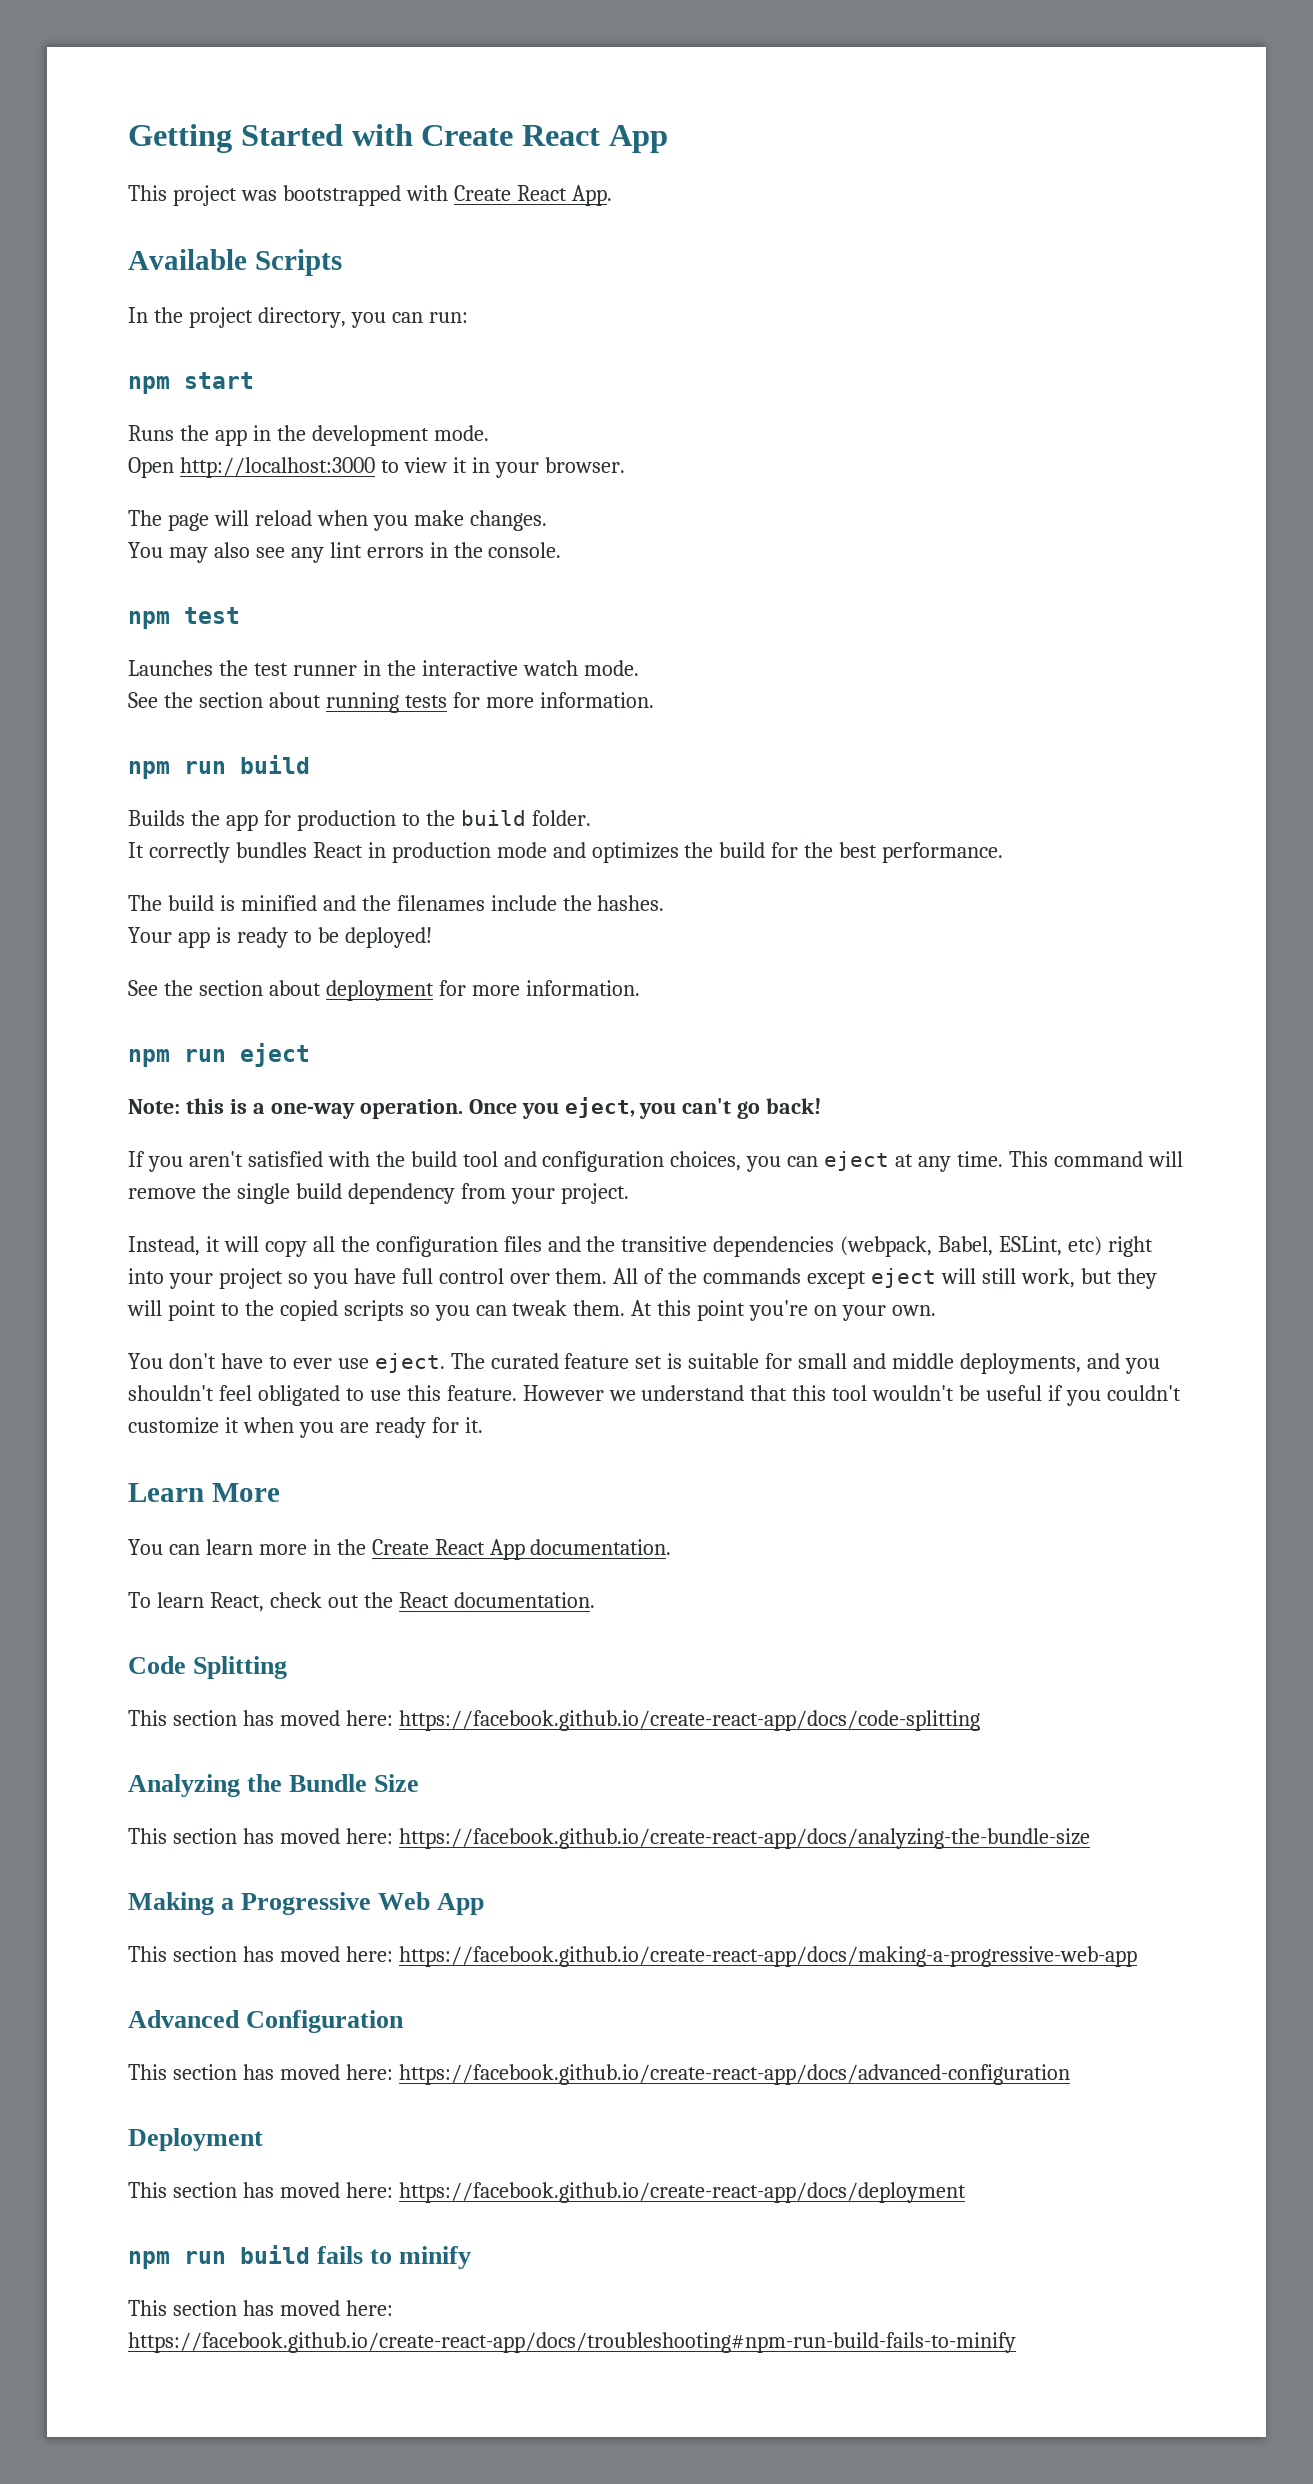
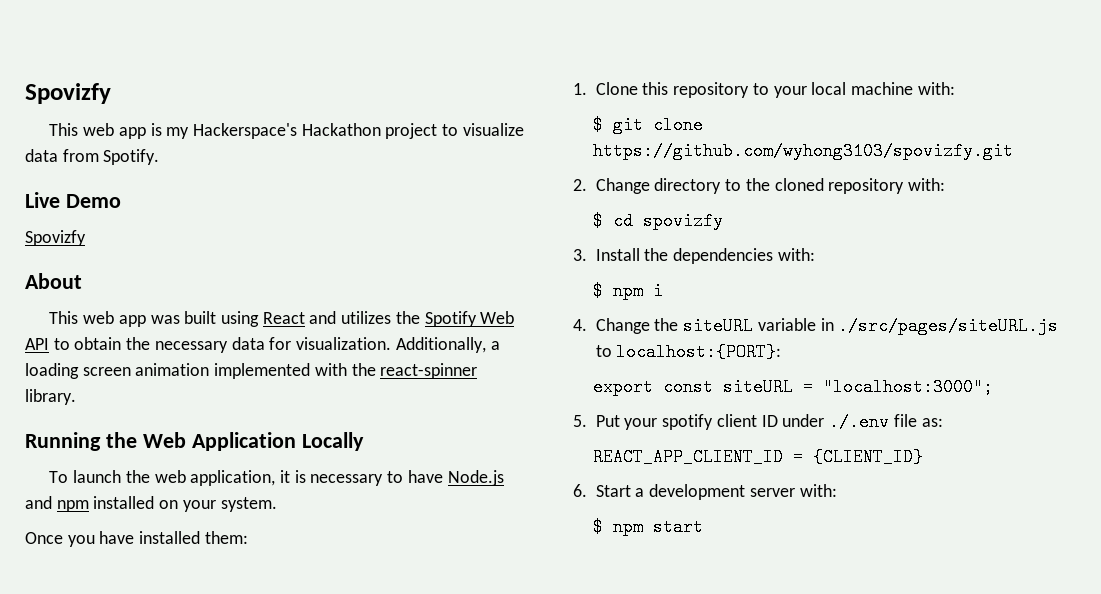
[128,124,668,153] [128,185,612,206] [128,249,342,276] [128,307,468,328] [128,372,254,394] [128,425,489,446] [128,457,625,478] [128,510,547,531] [128,542,562,563] [128,607,240,629] [128,660,639,676] [128,692,654,713] [128,755,310,779] [128,810,591,831] [128,842,1004,863] [128,895,665,911] [128,927,432,948] [128,980,640,1001] [128,1043,310,1067] [128,1097,822,1119] [128,1151,1183,1172] [128,1183,629,1204] [128,1236,1154,1257] [128,1268,1157,1289] [127,1300,936,1321] [128,1353,1160,1374] [128,1385,1181,1406] [128,1417,483,1438] [128,1483,280,1502] [128,1539,672,1560] [128,1592,595,1612] [128,1656,288,1679] [128,1710,980,1731] [128,1774,420,1797] [128,1828,1090,1849] [128,1892,485,1915] [128,1946,1137,1967] [128,2010,405,2033] [128,2064,1070,2085] [128,2128,263,2151] [128,2182,966,2203] [128,2245,472,2269] [128,2300,393,2316] [128,2332,1016,2353] Getting Started with Create React App // This project was bootstrapped with Create React App. // Available Scripts // In the project directory, you can run: // npm start // Runs the app in the development mode. // Open http://localhost:3000 to view it in your browser. // The page will reload when you make changes. // You may also see any lint errors in the console. // npm test // Launches the test runner in the interactive watch mode. // See the section about running tests for more information. // npm run build // Builds the app for production to the build folder. // It correctly bundles React in production mode and optimizes the build for the best performance. // The build is minified and the filenames include the hashes. // Your app is ready to be deployed! // See the section about deployment for more information. // npm run eject // Note: this is a one-way operation. Once you eject, you can't go back! // If you aren't satisfied with the build tool and configuration choices, you can eject at any time. This command will remove the single build dependency from your project. // Instead, it will copy all the configuration files and the transitive dependencies (webpack, Babel, ESLint, etc) right into your project so you have full control over them. All of the commands except eject will still work, but they will point to the copied scripts so you can tweak them. At this point you're on your own. // You don't have to ever use eject. The curated feature set is suitable for small and middle deployments, and you shouldn't feel obligated to use this feature. However we understand that this tool wouldn't be useful if you couldn't customize it when you are ready for it. // Learn More // You can learn more in the Create React App documentation. // To learn React, check out the React documentation. // Code Splitting // This section has moved here: https://facebook.github.io/create-react-app/docs/code-splitting // Analyzing the Bundle Size // This section has moved here: https://facebook.github.io/create-react-app/docs/analyzing-the-bundle-size // Making a Progressive Web App // This section has moved here: https://facebook.github.io/create-react-app/docs/making-a-progressive-web-app // Advanced Configuration // This section has moved here: https://facebook.github.io/create-react-app/docs/advanced-configuration // Deployment // This section has moved here: https://facebook.github.io/create-react-app/docs/deployment // npm run build fails to minify // This section has moved here: https://facebook.github.io/create-react-app/docs/troubleshooting#npm-run-build-fails-to-minify -> [25,83,111,104] [49,123,524,139] [25,149,160,165] [25,192,121,208] [25,230,86,246] [25,273,82,289] [49,311,515,327] [25,337,500,353] [25,363,478,379] [25,389,76,405] [25,432,364,451] [49,470,504,486] [25,496,277,512] [25,531,248,547] [573,82,955,98] [592,116,703,134] [592,142,1013,160] [573,178,946,194] [592,212,723,230] [573,248,815,264] [592,282,663,300] [573,317,1059,335] [595,343,782,361] [592,378,993,396] [573,413,943,431] [592,448,923,466] [573,484,837,500] [592,518,703,536] Spovizfy // This web app is my Hackerspace's Hackathon project to visualize data from Spotify. // Live Demo // Spovizfy // About // This web app was built using React and utilizes the Spotify Web API to obtain the necessary data for visualization. Additionally, a loading screen animation implemented with the react-spinner library. // Running the Web Application Locally // To launch the web application, it is necessary to have Node.js and npm installed on your system. // Once you have installed them: // 1. Clone this repository to your local machine with: // $ git clone https://github.com/wyhong3103/spovizfy.git // 2. Change directory to the cloned repository with: // $ cd spovizfy // 3. Install the dependencies with: // $ npm i // 4. Change the siteURL variable in ./src/pages/siteURL.js to localhost:{PORT}: // export const siteURL = "localhost:3000"; // 5. Put your spotify client ID under ./.env file as: // REACT_APP_CLIENT_ID = {CLIENT_ID} // 6. Start a development server with: // $ npm start

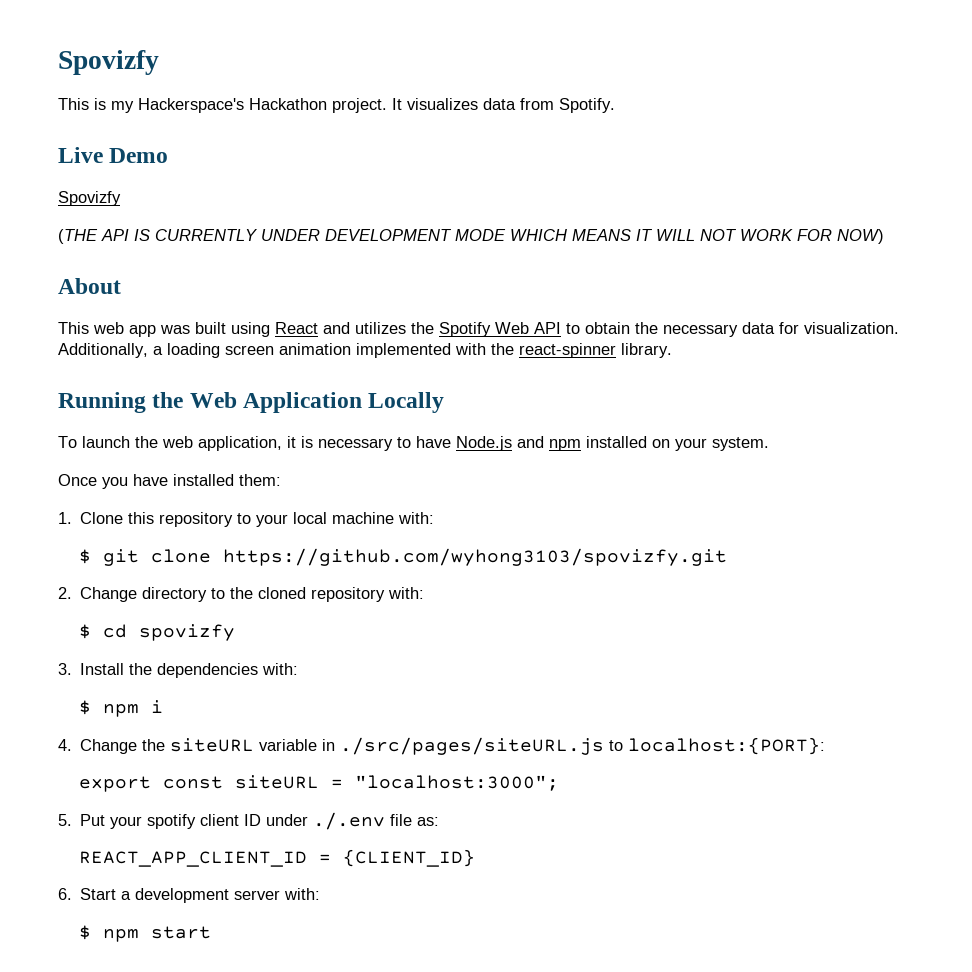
[83,123,146,139] web app -> (89, 104) none
[385,123,524,139] project to visualize -> [332,98,478,113] project. It visualizes
(86, 238) none -> [58,229,884,244] // (THE API IS CURRENTLY UNDER DEVELOPMENT MODE WHICH MEANS IT WILL NOT WORK FOR NOW)

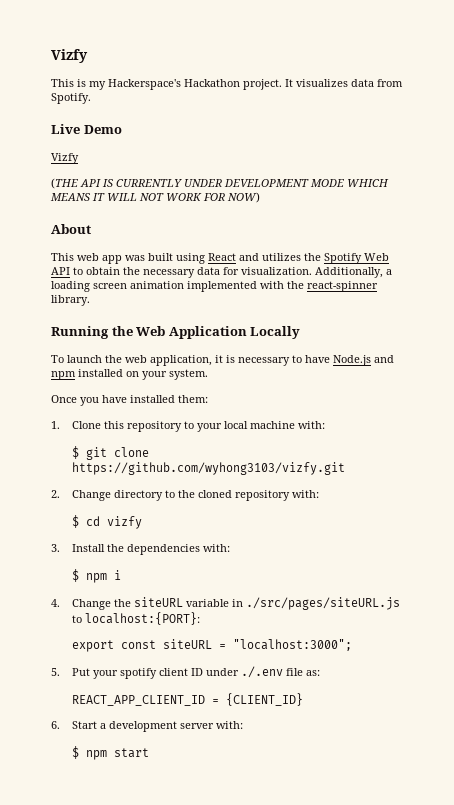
[58,50,159,75] Spovizfy -> [51,49,88,63] Vizfy
[58,191,121,206] Spovizfy -> [51,153,79,164] Vizfy
[222,548,727,566] https://github.com/wyhong3103/spovizfy.git -> [72,462,346,475] https://github.com/wyhong3103/vizfy.git
[138,624,235,641] spovizfy -> [107,516,143,529] vizfy

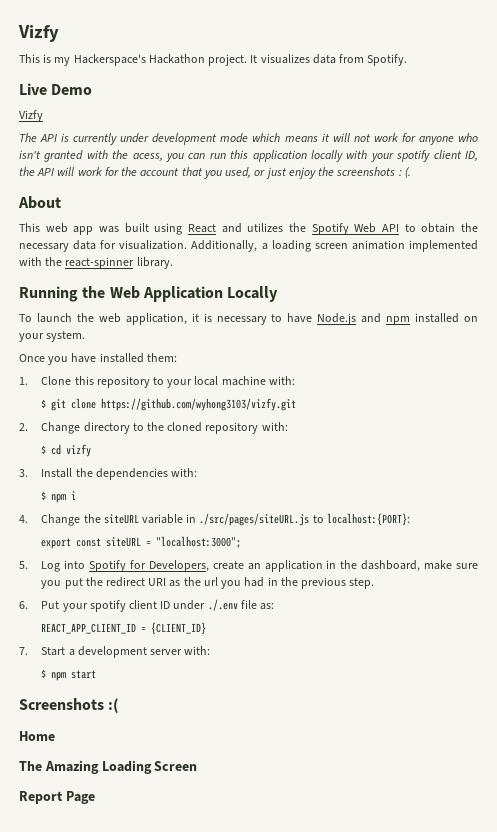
[51,178,389,189] [50,192,260,203] (THE API IS CURRENTLY UNDER DEVELOPMENT MODE WHICH MEANS IT WILL NOT WORK FOR NOW) -> [19,133,478,145] [19,150,478,162] [19,167,411,179] The API is currently under development mode which means it will not work for anyone who isn't granted with the acess, you can run this application locally with your spotify client ID, the API will work for the account that you used, or just enjoy the screenshots : (.
(60, 672) none -> [41,560,479,572] [41,577,375,589] [19,601,28,609] Log into Spotify for Developers, create an application in the dashboard, make sure you put the redirect URI as the url you had in the previous step. // 6.
[51,721,60,729] 6. -> [19,647,28,655] 7.
(150, 753) none -> [19,698,120,713] [19,731,55,741] [19,760,198,774] [19,791,95,804] // Screenshots :( // Home // The Amazing Loading Screen // Report Page

